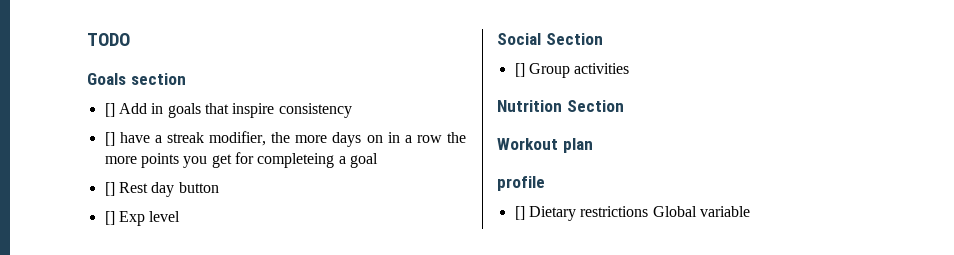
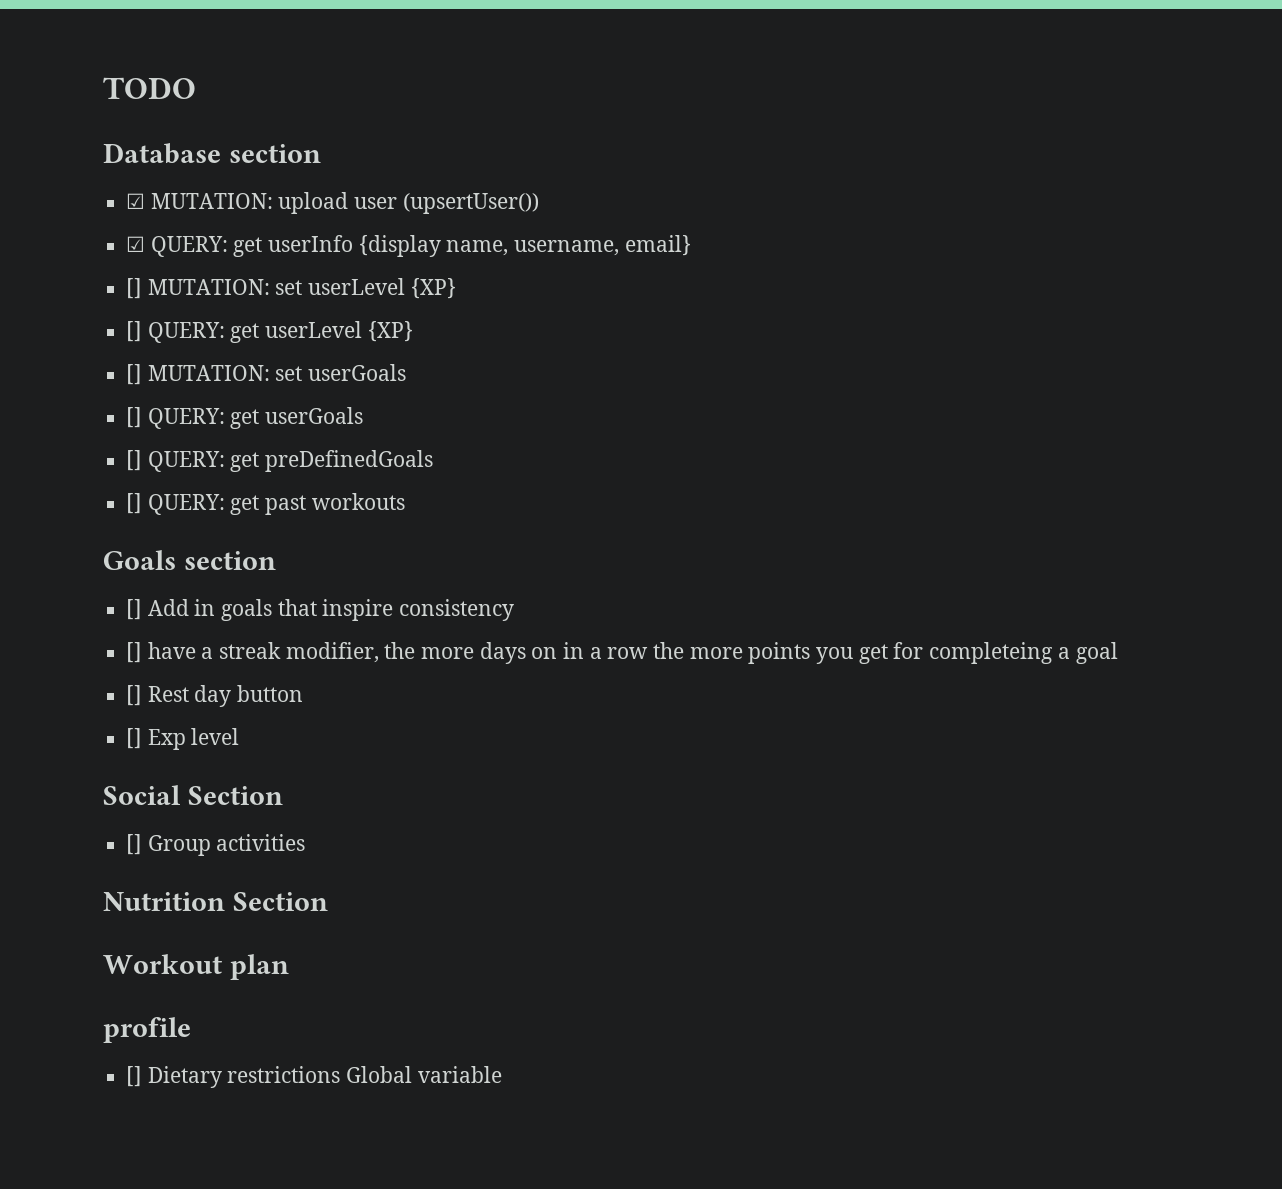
(130, 39) none -> [103,143,321,164] [126,192,539,214] [126,235,691,257] [126,278,456,299] [126,321,413,343] [126,364,407,385] [126,407,364,429] [126,450,434,472] [126,493,405,515] // Database section // ☑ MUTATION: upload user (upsertUser()) // ☑ QUERY: get userInfo {display name, username, email} // [] MUTATION: set userLevel {XP} // [] QUERY: get userLevel {XP} // [] MUTATION: set userGoals // [] QUERY: get userGoals // [] QUERY: get preDefinedGoals // [] QUERY: get past workouts

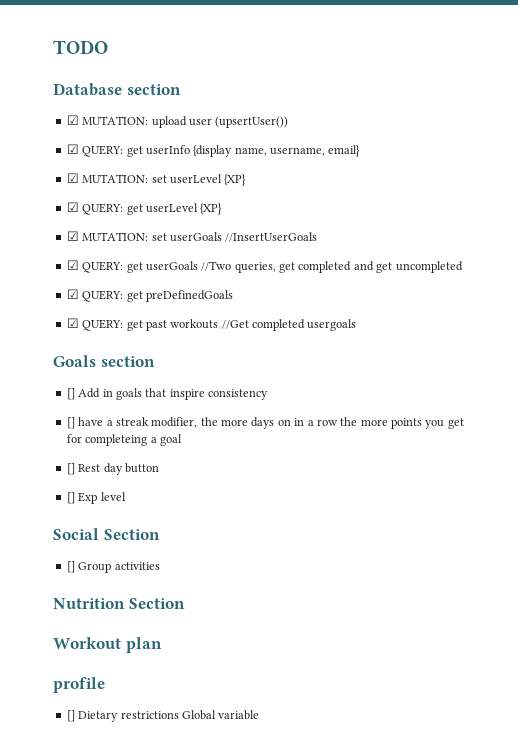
[126,278,143,299] [] -> [66,173,79,183] ☑
[126,321,143,342] [] -> [66,202,79,212] ☑
[126,364,143,385] [] -> [66,231,79,241] ☑
[126,407,143,428] // [] -> [225,232,318,242] [66,260,79,270] //InsertUserGoals // ☑
[126,450,143,471] // [] -> [201,261,463,273] [66,289,79,299] //Two queries, get completed and get uncompleted // ☑
[126,493,143,514] [] -> [66,318,79,328] ☑
(405, 501) none -> [221,319,357,331] //Get completed usergoals

